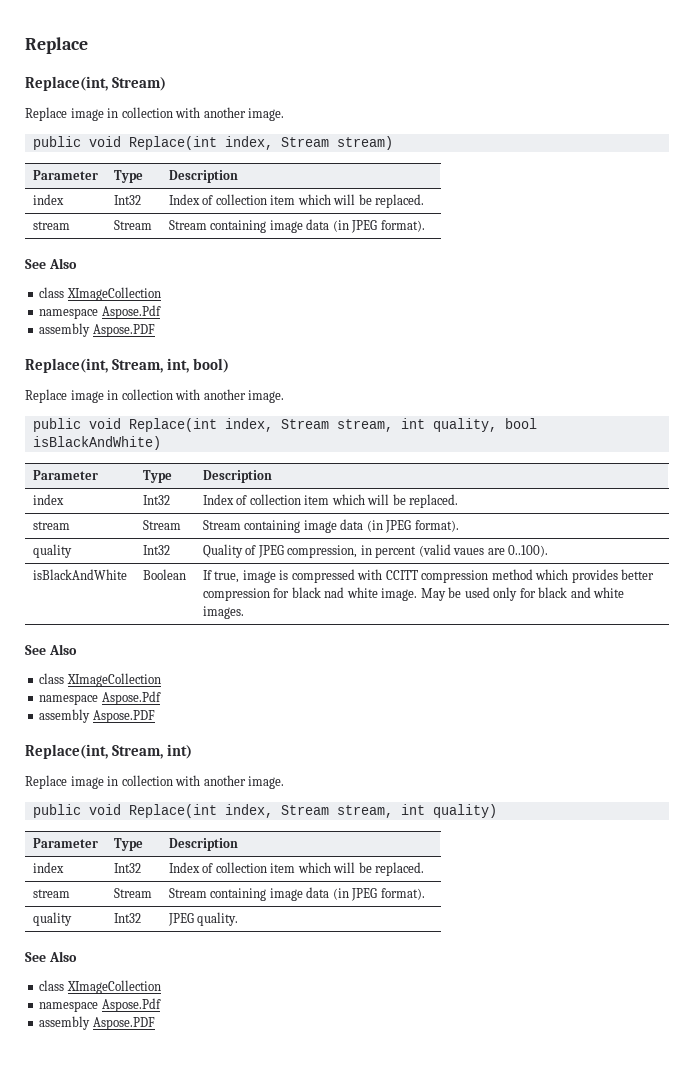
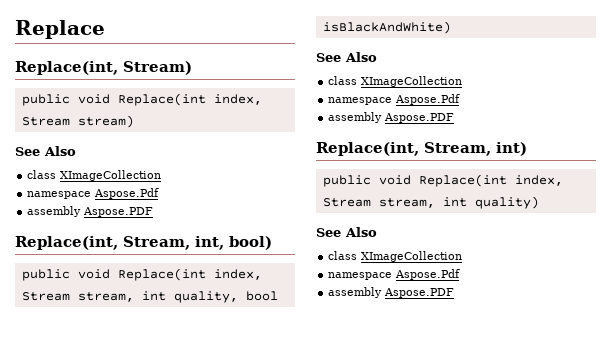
[25,107,285,121] // Replace image in collection with another image. -> (192, 68) none
[32,170,98,180] [113,170,143,183] [168,170,238,183] [32,194,64,205] [113,195,141,205] [168,194,425,208] [32,221,70,230] [113,220,152,230] [168,219,425,233] // Parameter | Type | Description // index | Int32 | Index of collection item which will be replaced. // stream | Stream | Stream containing image data (in JPEG format). -> (134, 121) none
[25,389,285,403] // Replace image in collection with another image. -> (272, 243) none
[32,470,98,480] [142,470,172,483] [202,470,272,483] [32,494,64,505] [142,495,170,505] [202,494,459,508] [32,521,70,530] [142,520,181,530] [202,519,459,533] [32,544,72,558] [142,545,170,555] [202,544,549,558] [32,569,127,580] [142,569,186,580] [202,569,655,583] [202,587,625,601] [202,606,244,619] // Parameter | Type | Description // index | Int32 | Index of collection item which will be replaced. // stream | Stream | Stream containing image data (in JPEG format). // quality | Int32 | Quality of JPEG compression, in percent (valid vaues are 0..100). // isBlackAndWhite | Boolean | If true, image is compressed with CCITT compression method which provides better compression for black nad white image. May be used only for black and white images. -> (451, 27) none
[25,775,285,789] // Replace image in collection with another image. -> (527, 149) none
[32,838,98,848] [113,838,143,851] [168,838,238,851] [32,862,64,873] [113,863,141,873] [168,862,425,876] [32,889,70,898] [113,888,152,898] [168,887,425,901] [32,912,72,926] [113,913,141,923] [167,912,239,926] // Parameter | Type | Description // index | Int32 | Index of collection item which will be replaced. // stream | Stream | Stream containing image data (in JPEG format). // quality | Int32 | JPEG quality. -> (539, 202) none

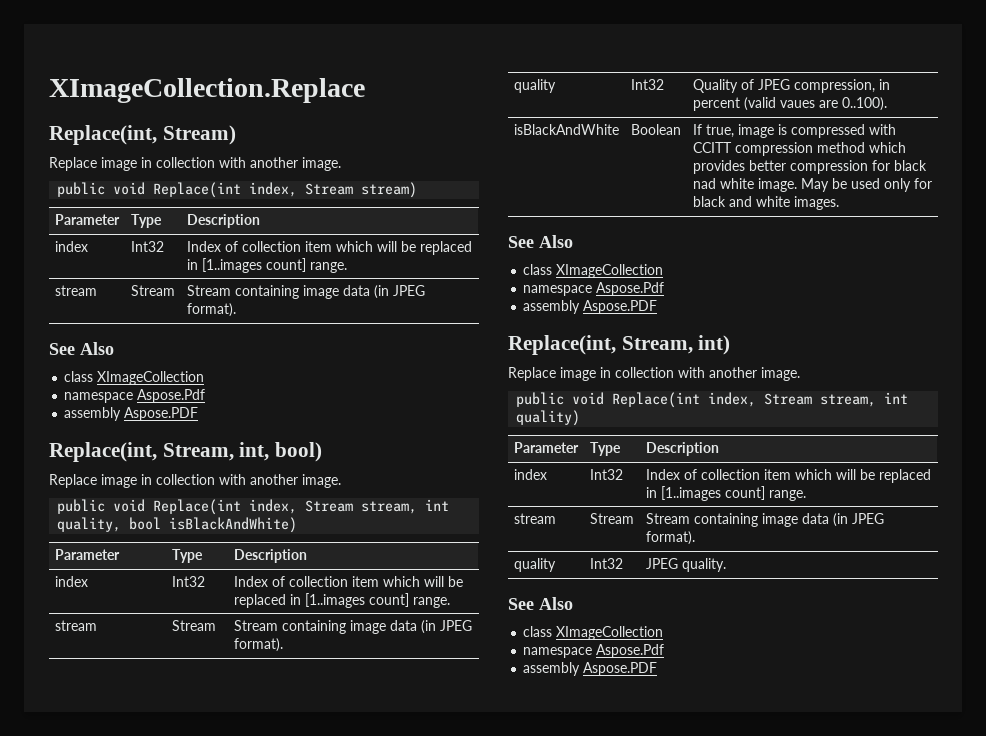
[15,20,105,39] Replace -> [49,78,365,103] XImageCollection.Replace
(192, 68) none -> [49,157,341,171] // Replace image in collection with another image.
(134, 121) none -> [54,214,120,225] [130,214,162,228] [186,214,260,228] [54,241,88,252] [130,241,164,252] [186,241,472,255] [186,258,347,273] [54,285,97,296] [130,285,175,296] [186,285,425,299] [186,303,236,317] // Parameter | Type | Description // index | Int32 | Index of collection item which will be replaced in [1..images count] range. // stream | Stream | Stream containing image data (in JPEG format).
(272, 243) none -> [49,474,341,488] // Replace image in collection with another image.
(451, 27) none -> [54,549,120,560] [171,549,203,563] [233,549,307,563] [54,576,88,587] [171,576,205,587] [233,576,463,587] [233,593,450,608] [54,620,97,631] [171,620,216,631] [233,620,472,634] [233,638,283,652] [513,79,556,93] [630,79,664,90] [692,79,890,93] [692,97,887,111] [513,124,619,135] [630,124,681,135] [692,124,896,138] [692,142,906,156] [692,160,927,174] [692,178,932,192] [692,196,839,210] // Parameter | Type | Description // index | Int32 | Index of collection item which will be replaced in [1..images count] range. // stream | Stream | Stream containing image data (in JPEG format). // quality | Int32 | Quality of JPEG compression, in percent (valid vaues are 0..100). // isBlackAndWhite | Boolean | If true, image is compressed with CCITT compression method which provides better compression for black nad white image. May be used only for black and white images.
(527, 149) none -> [508,367,800,381] // Replace image in collection with another image.
(539, 202) none -> [513,442,579,453] [589,442,621,456] [645,442,719,456] [513,469,547,480] [589,469,623,480] [645,469,931,483] [645,486,806,501] [513,513,556,524] [589,513,634,524] [645,513,884,527] [645,531,695,545] [513,558,556,572] [589,558,623,569] [645,558,726,572] // Parameter | Type | Description // index | Int32 | Index of collection item which will be replaced in [1..images count] range. // stream | Stream | Stream containing image data (in JPEG format). // quality | Int32 | JPEG quality.

